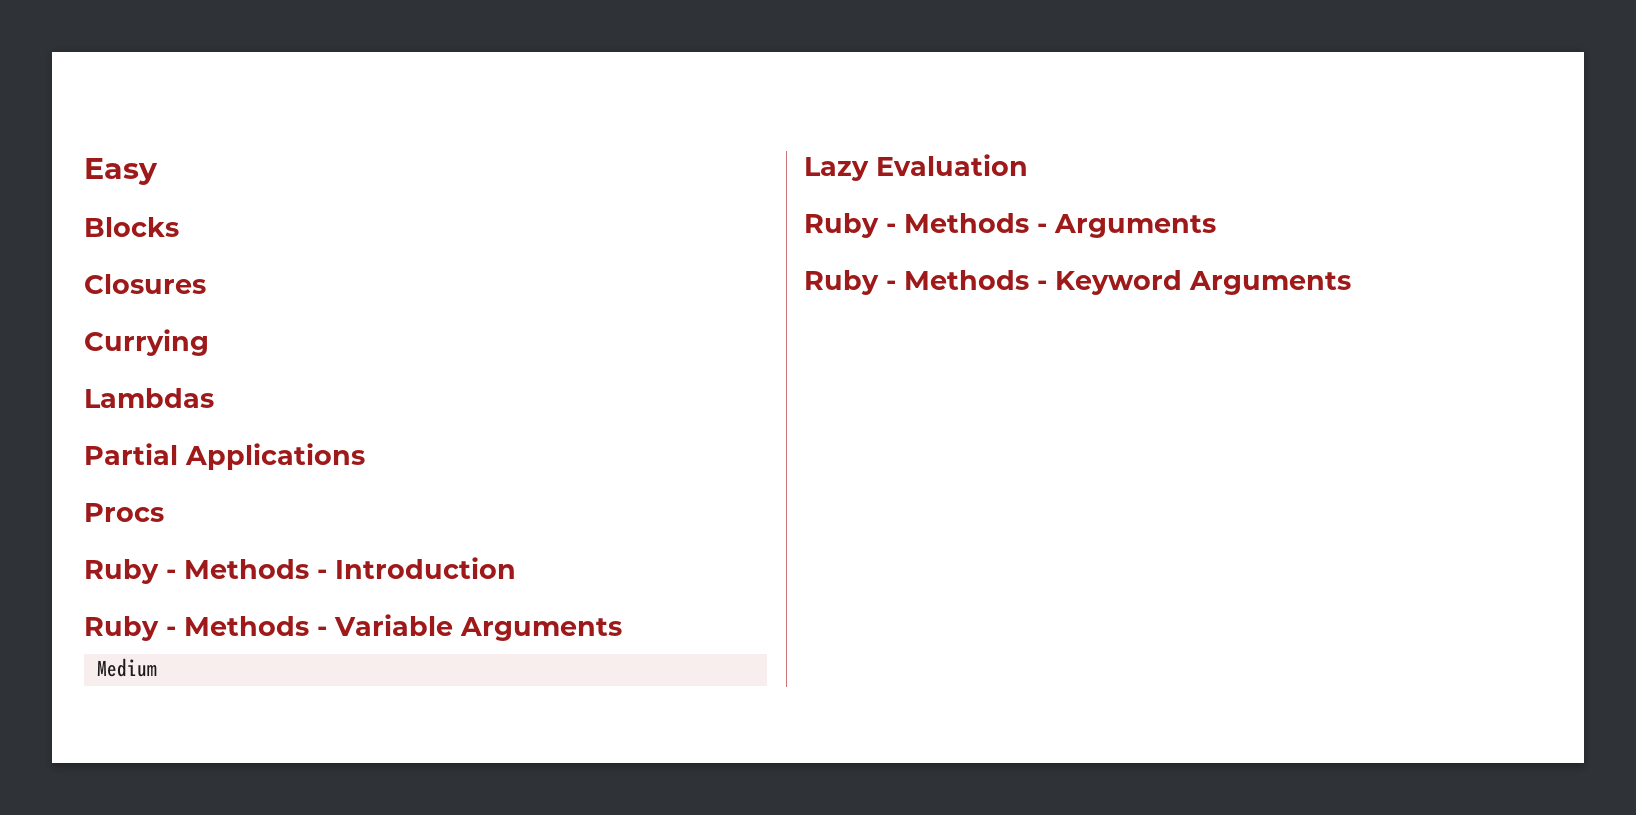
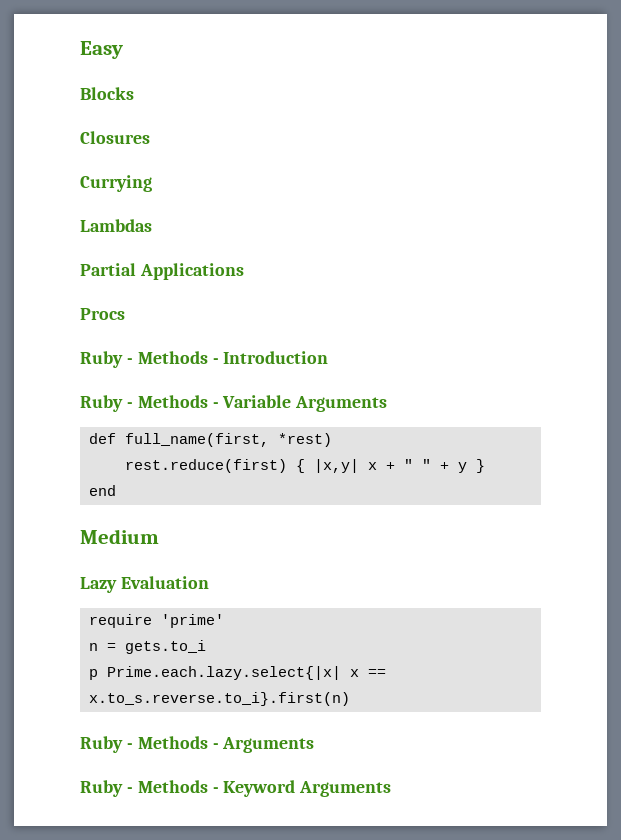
[96,658,157,677] [804,154,1028,181] Medium // Lazy Evaluation -> [88,433,332,447] [124,459,485,473] [88,485,116,496] [80,529,159,544] [80,576,209,593] [88,614,224,628] [88,640,206,654] [88,666,386,680] [88,692,350,706] def full_name(first, *rest) // rest.reduce(first) { |x,y| x + " " + y } // end // Medium // Lazy Evaluation // require 'prime' // n = gets.to_i // p Prime.each.lazy.select{|x| x == x.to_s.reverse.to_i}.first(n)

